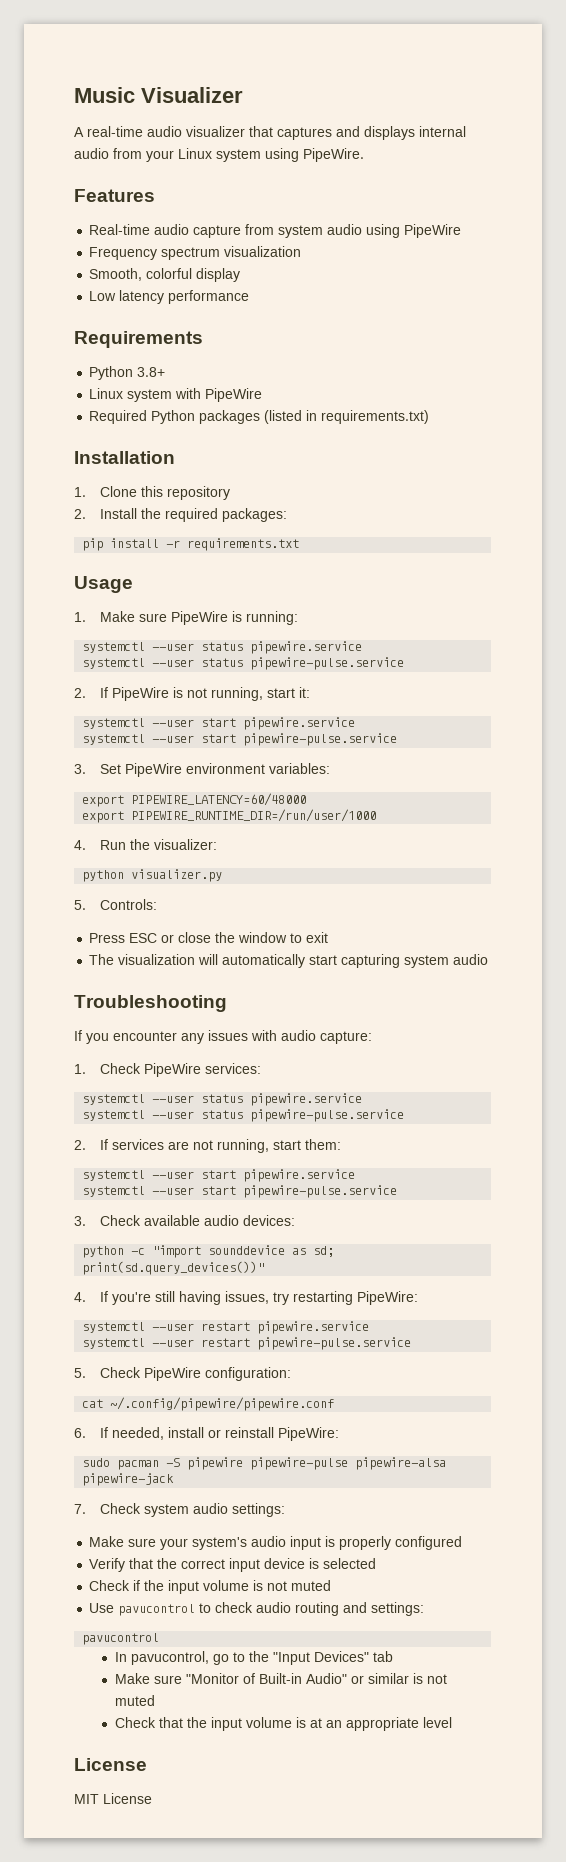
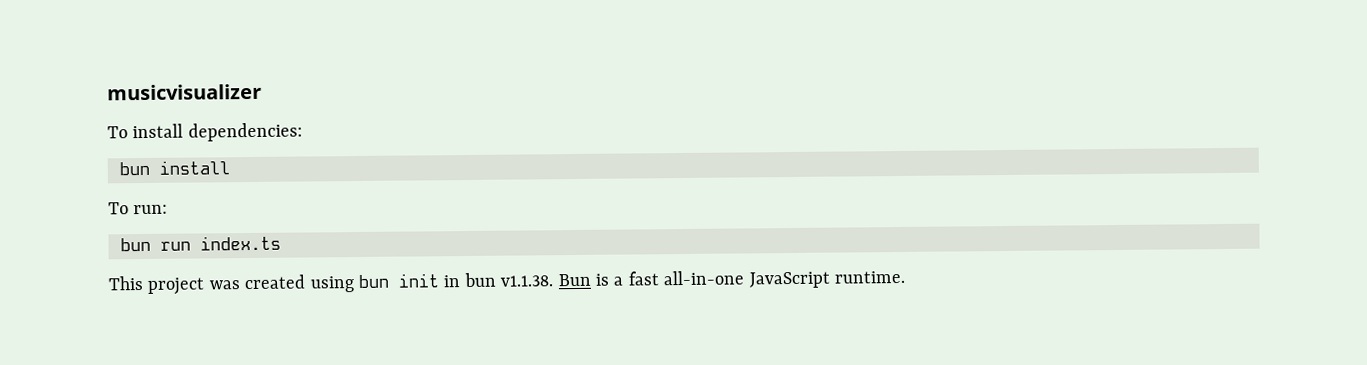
[74,87,243,103] [74,126,466,140] [74,148,364,162] [74,189,155,202] [89,224,462,238] [89,246,302,260] [89,268,241,282] [89,290,250,304] [74,331,203,348] [89,366,166,380] [89,388,263,402] [89,410,430,424] [74,451,175,464] [74,486,230,500] [74,508,287,522] [82,538,300,551] [74,576,133,593] [74,611,298,625] [82,641,363,654] [82,657,405,670] [74,687,310,701] [82,717,356,730] [82,733,398,746] [74,763,330,777] [82,793,307,807] [82,809,377,823] [74,839,217,850] [82,869,223,882] [74,899,157,910] [89,932,329,943] [89,954,489,968] [74,995,227,1012] [74,1030,372,1044] [74,1063,261,1077] [82,1093,363,1106] [82,1109,405,1122] [74,1139,341,1153] [82,1169,356,1182] [82,1185,398,1198] [74,1215,295,1226] [82,1245,335,1258] [82,1261,265,1275] [74,1291,418,1305] [82,1321,370,1334] [82,1337,412,1350] [74,1367,291,1381] [82,1397,335,1411] [74,1427,339,1441] [82,1457,447,1470] [82,1473,175,1486] [74,1503,285,1517] [89,1536,463,1550] [89,1558,377,1572] [89,1580,332,1594] [89,1602,425,1616] [82,1633,160,1645] [115,1651,394,1665] [115,1673,448,1684] [115,1695,156,1706] [115,1717,453,1731] [74,1758,147,1771] [74,1793,152,1804] Music Visualizer // A real-time audio visualizer that captures and displays internal audio from your Linux system using PipeWire. // Features // Real-time audio capture from system audio using PipeWire // Frequency spectrum visualization // Smooth, colorful display // Low latency performance // Requirements // Python 3.8+ // Linux system with PipeWire // Required Python packages (listed in requirements.txt) // Installation // 1. Clone this repository // 2. Install the required packages: // pip install -r requirements.txt // Usage // 1. Make sure PipeWire is running: // systemctl --user status pipewire.service // systemctl --user status pipewire-pulse.service // 2. If PipeWire is not running, start it: // systemctl --user start pipewire.service // systemctl --user start pipewire-pulse.service // 3. Set PipeWire environment variables: // export PIPEWIRE_LATENCY=60/48000 // export PIPEWIRE_RUNTIME_DIR=/run/user/1000 // 4. Run the visualizer: // python visualizer.py // 5. Controls: // Press ESC or close the window to exit // The visualization will automatically start capturing system audio // Troubleshooting // If you encounter any issues with audio capture: // 1. Check PipeWire services: // systemctl --user status pipewire.service // systemctl --user status pipewire-pulse.service // 2. If services are not running, start them: // systemctl --user start pipewire.service // systemctl --user start pipewire-pulse.service // 3. Check available audio devices: // python -c "import sounddevice as sd; print(sd.query_devices())" // 4. If you're still having issues, try restarting PipeWire: // systemctl --user restart pipewire.service // systemctl --user restart pipewire-pulse.service // 5. Check PipeWire configuration: // cat ~/.config/pipewire/pipewire.conf // 6. If needed, install or reinstall PipeWire: // sudo pacman -S pipewire pipewire-pulse pipewire-alsa pipewire-jack // 7. Check system audio settings: // Make sure your system's audio input is properly configured // Verify that the correct input device is selected // Check if the input volume is not muted // Use pavucontrol to check audio routing and settings: // pavucontrol // In pavucontrol, go to the "Input Devices" tab // Make sure "Monitor of Built-in Audio" or similar is not muted // Check that the input volume is at an appropriate level // License // MIT License -> [107,83,262,101] [107,122,303,142] [119,160,230,176] [108,202,169,215] [120,235,281,252] [108,270,905,295] musicvisualizer // To install dependencies: // bun install // To run: // bun run index.ts // This project was created using bun init in bun v1.1.38. Bun is a fast all-in-one JavaScript runtime.

